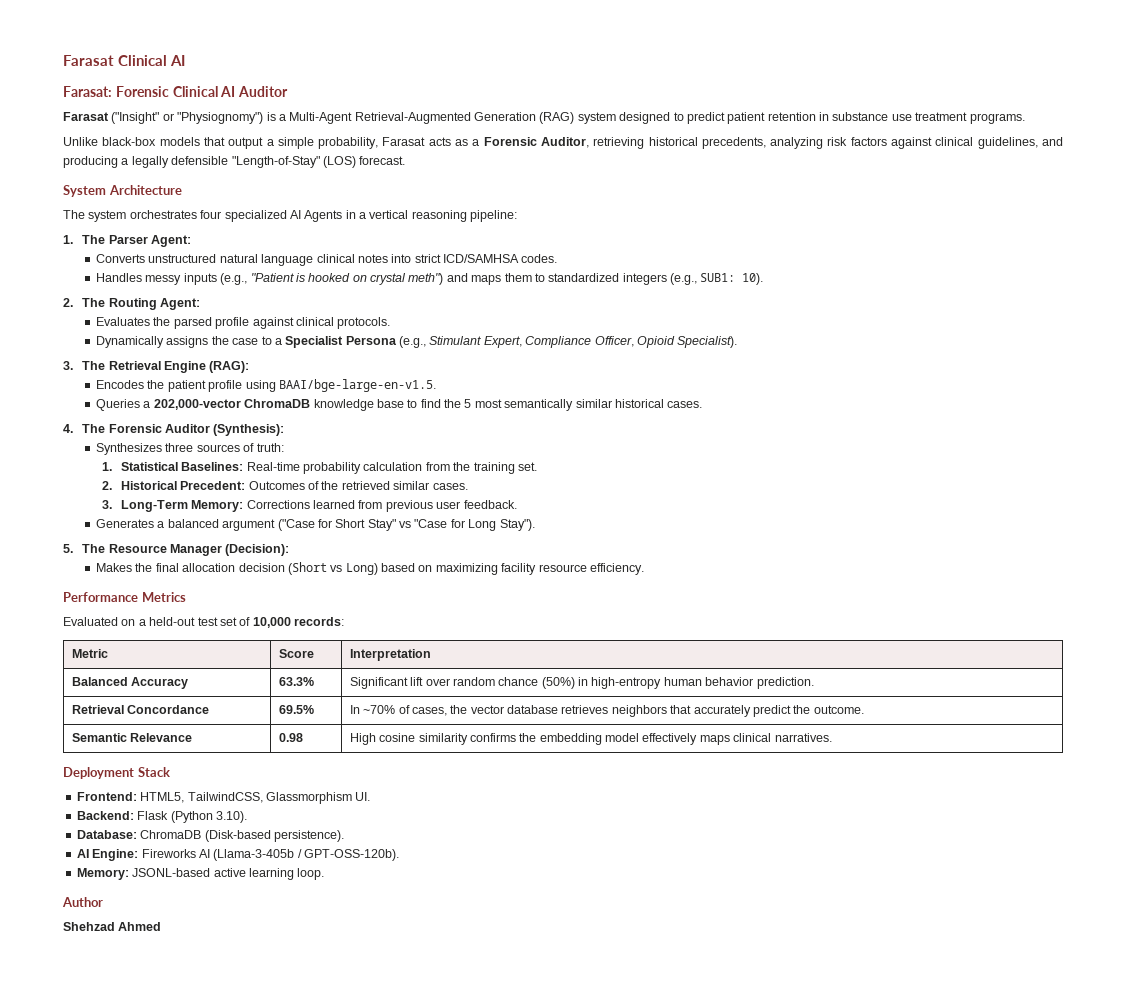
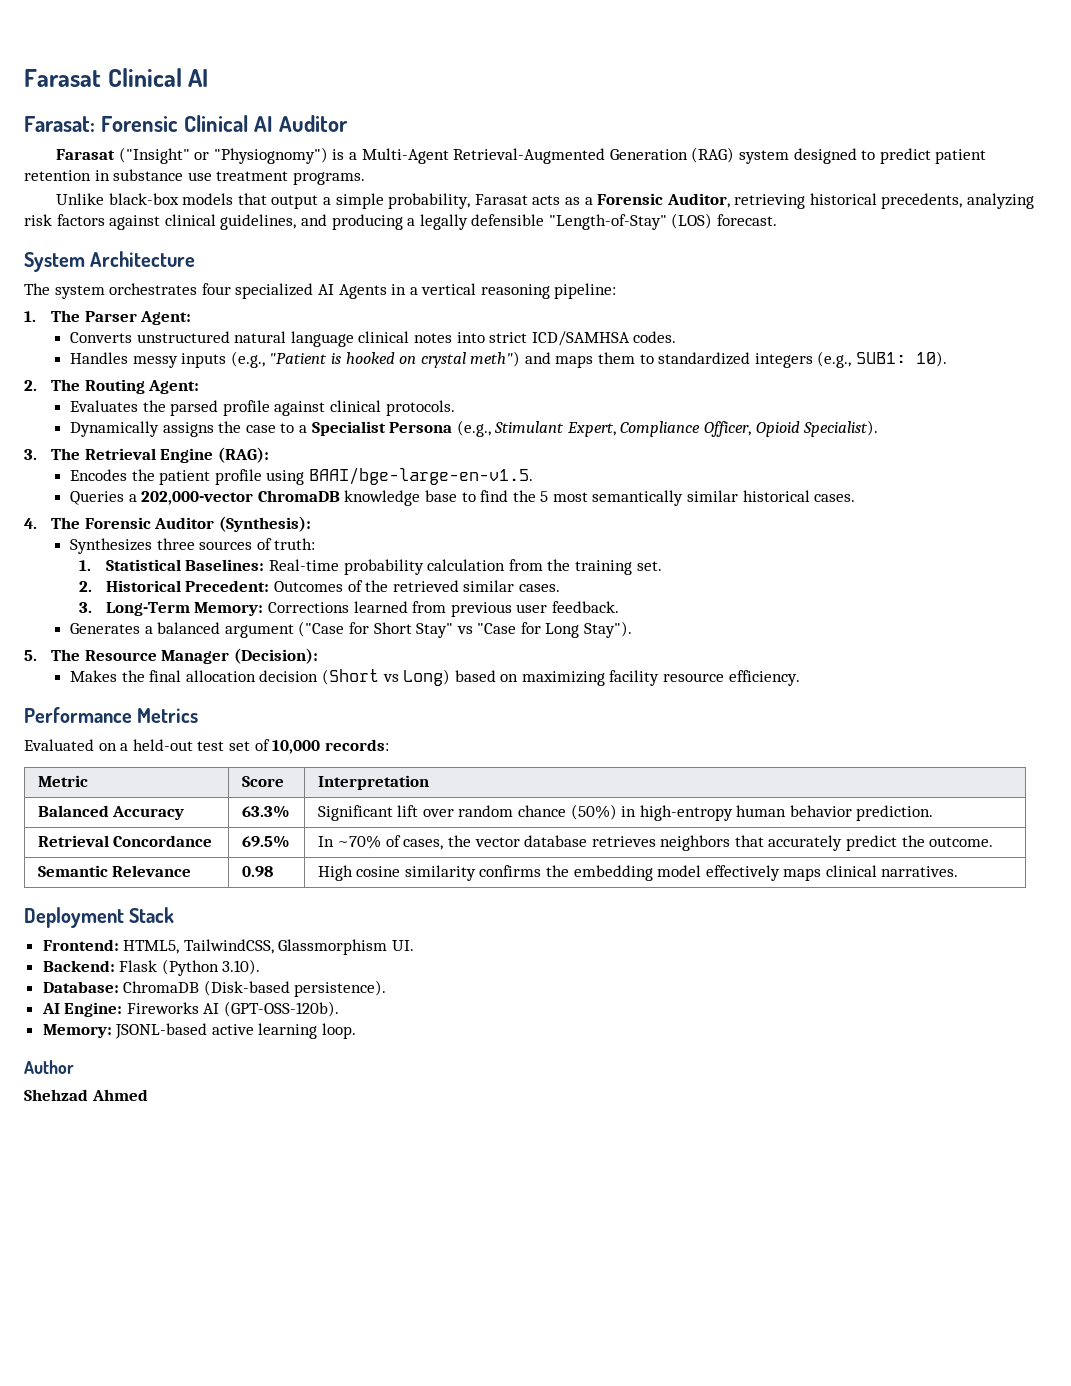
[213,849,399,861] (Llama-3-405b / GPT-OSS-120b). -> [224,1001,340,1017] (GPT-OSS-120b).

